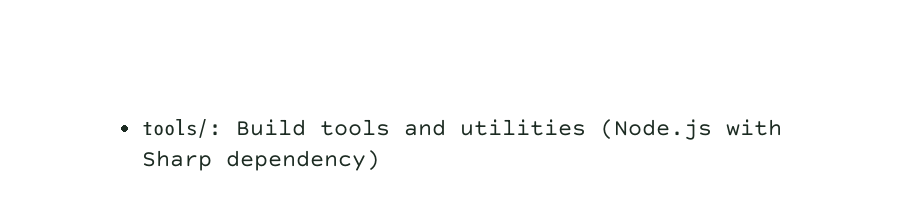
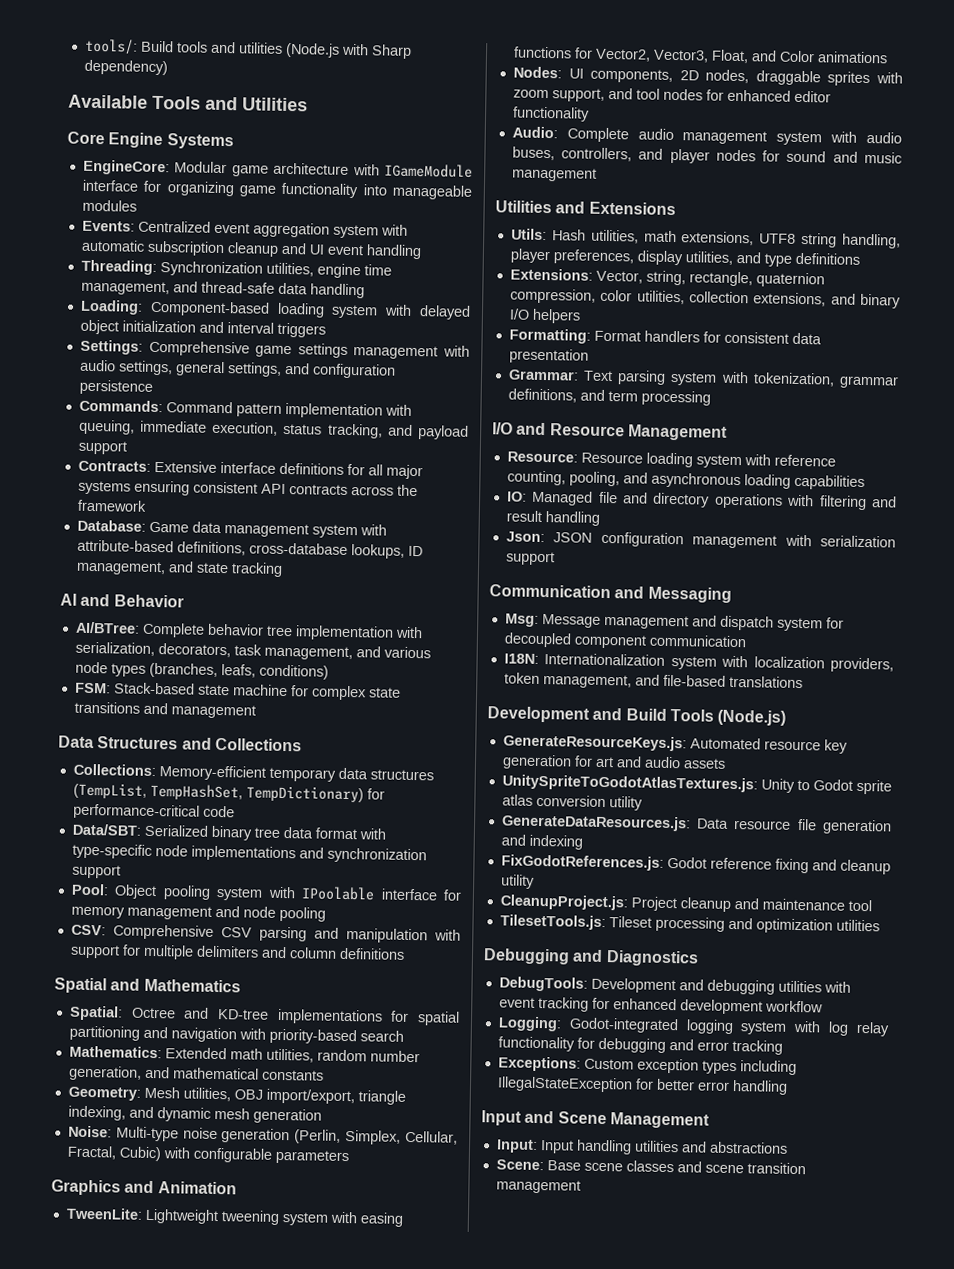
(380, 160) none -> [68,94,308,112] [67,131,234,150] [82,159,474,178] [81,179,472,200] [81,199,137,212] [81,220,408,239] [80,239,422,260] [80,259,392,279] [80,280,365,299] [79,299,471,320] [79,319,326,338] [79,339,471,360] [79,359,396,379] [78,379,153,395] [78,399,412,419] [78,419,470,440] [77,440,127,455] [77,460,423,480] [77,480,418,497] [76,499,147,512] [76,519,387,539] [76,539,423,559] [75,560,283,577] [60,593,184,608] [74,621,423,641] [74,641,431,661] [74,661,329,680] [74,682,401,701] [73,701,256,719] [58,735,302,752] [72,763,434,782] [72,782,385,803] [72,803,235,820] [71,823,386,841] [71,843,427,864] [71,864,121,879] [70,883,462,901] [70,905,326,922] [70,924,461,944] [69,944,405,960] [54,977,241,994] [68,1005,461,1026] [68,1025,404,1045] [68,1045,420,1063] [68,1065,324,1081] [67,1086,406,1105] [67,1105,322,1124] [67,1125,458,1145] [66,1145,349,1165] [51,1179,237,1196] [65,1207,404,1227] [512,46,888,64] [512,66,903,87] [512,87,831,103] [511,106,590,122] [511,126,903,146] [511,146,903,164] [511,167,597,182] [495,200,676,216] [510,228,901,249] [509,248,860,267] [509,268,825,288] [509,288,902,309] [508,308,581,324] [508,328,822,345] [508,348,589,364] [507,369,899,389] [507,388,711,406] [492,422,728,441] [506,451,836,469] [506,470,865,490] [506,490,897,511] [505,510,600,526] [505,531,896,549] [505,551,555,566] [489,584,732,603] [504,613,844,632] [503,632,747,649] [503,653,894,673] [503,672,803,689] [487,706,787,726] [502,734,848,754] [501,754,726,770] [501,774,892,795] [501,794,643,811] [500,814,892,835] [500,834,583,850] [500,854,891,875] [500,874,535,889] [499,894,872,912] [499,914,880,934] [483,948,699,967] [498,976,851,995] [498,996,823,1015] [497,1016,891,1037] [497,1036,783,1055] [497,1056,797,1076] [496,1076,788,1095] [481,1110,710,1129] [495,1139,788,1155] [495,1159,806,1175] [495,1179,581,1194] // Available Tools and Utilities // Core Engine Systems // EngineCore: Modular game architecture with IGameModule interface for organizing game functionality into manageable modules // Events: Centralized event aggregation system with automatic subscription cleanup and UI event handling // Threading: Synchronization utilities, engine time management, and thread-safe data handling // Loading: Component-based loading system with delayed object initialization and interval triggers // Settings: Comprehensive game settings management with audio settings, general settings, and configuration persistence // Commands: Command pattern implementation with queuing, immediate execution, status tracking, and payload support // Contracts: Extensive interface definitions for all major systems ensuring consistent API contracts across the framework // Database: Game data management system with attribute-based definitions, cross-database lookups, ID management, and state tracking // AI and Behavior // AI/BTree: Complete behavior tree implementation with serialization, decorators, task management, and various node types (branches, leafs, conditions) // FSM: Stack-based state machine for complex state transitions and management // Data Structures and Collections // Collections: Memory-efficient temporary data structures (TempList, TempHashSet, TempDictionary) for performance-critical code // Data/SBT: Serialized binary tree data format with type-specific node implementations and synchronization support // Pool: Object pooling system with IPoolable interface for memory management and node pooling // CSV: Comprehensive CSV parsing and manipulation with support for multiple delimiters and column definitions // Spatial and Mathematics // Spatial: Octree and KD-tree implementations for spatial partitioning and navigation with priority-based search // Mathematics: Extended math utilities, random number generation, and mathematical constants // Geometry: Mesh utilities, OBJ import/export, triangle indexing, and dynamic mesh generation // Noise: Multi-type noise generation (Perlin, Simplex, Cellular, Fractal, Cubic) with configurable parameters // Graphics and Animation // TweenLite: Lightweight tweening system with easing functions for Vector2, Vector3, Float, and Color animations // Nodes: UI components, 2D nodes, draggable sprites with zoom support, and tool nodes for enhanced editor functionality // Audio: Complete audio management system with audio buses, controllers, and player nodes for sound and music management // Utilities and Extensions // Utils: Hash utilities, math extensions, UTF8 string handling, player preferences, display utilities, and type definitions // Extensions: Vector, string, rectangle, quaternion compression, color utilities, collection extensions, and binary I/O helpers // Formatting: Format handlers for consistent data presentation // Grammar: Text parsing system with tokenization, grammar definitions, and term processing // I/O and Resource Management // Resource: Resource loading system with reference counting, pooling, and asynchronous loading capabilities // IO: Managed file and directory operations with filtering and result handling // Json: JSON configuration management with serialization support // Communication and Messaging // Msg: Message management and dispatch system for decoupled component communication // I18N: Internationalization system with localization providers, token management, and file-based translations // Development and Build Tools (Node.js) // GenerateResourceKeys.js: Automated resource key generation for art and audio assets // UnitySpriteToGodotAtlasTextures.js: Unity to Godot sprite atlas conversion utility // GenerateDataResources.js: Data resource file generation and indexing // FixGodotReferences.js: Godot reference fixing and cleanup utility // CleanupProject.js: Project cleanup and maintenance tool // TilesetTools.js: Tileset processing and optimization utilities // Debugging and Diagnostics // DebugTools: Development and debugging utilities with event tracking for enhanced development workflow // Logging: Godot-integrated logging system with log relay functionality for debugging and error tracking // Exceptions: Custom exception types including IllegalStateException for better error handling // Input and Scene Management // Input: Input handling utilities and abstractions // Scene: Base scene classes and scene transition management

